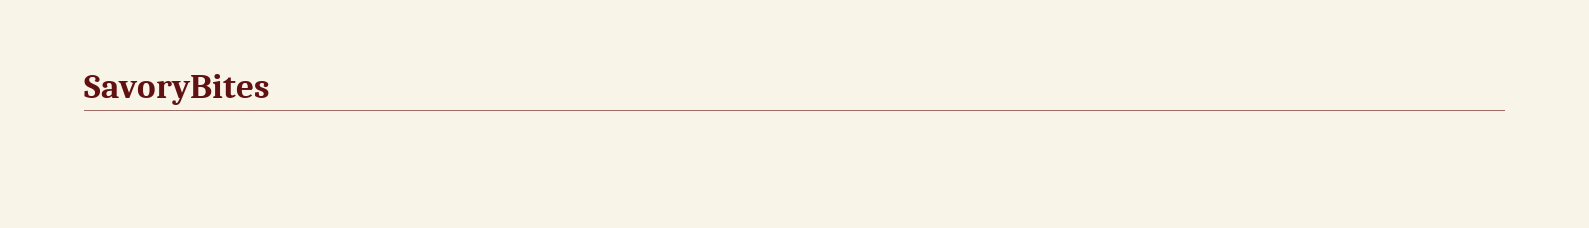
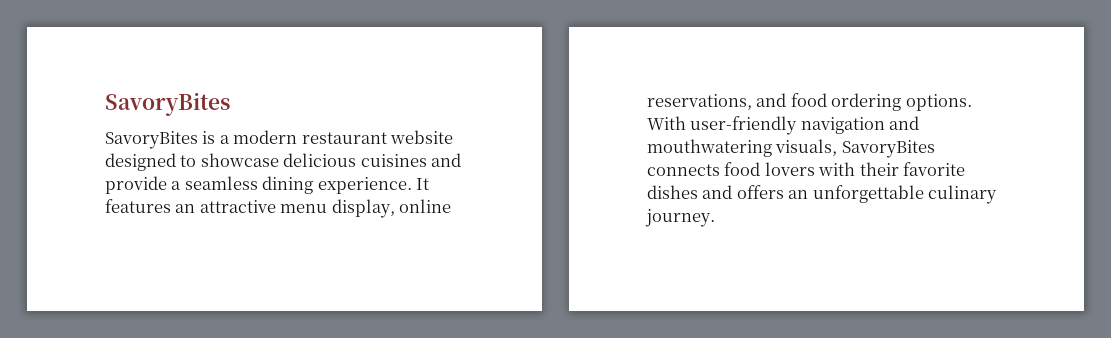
[84,74,270,105] SavoryBites -> [105,92,230,116] [105,130,454,149] [105,153,462,171] [105,176,430,194] [105,199,452,218] [647,93,972,111] [647,116,920,135] [647,139,935,158] [647,162,966,176] [647,185,998,204] [645,209,715,227] SavoryBites // SavoryBites is a modern restaurant website designed to showcase delicious cuisines and provide a seamless dining experience. It features an attractive menu display, online reservations, and food ordering options. With user-friendly navigation and mouthwatering visuals, SavoryBites connects food lovers with their favorite dishes and offers an unforgettable culinary journey.

